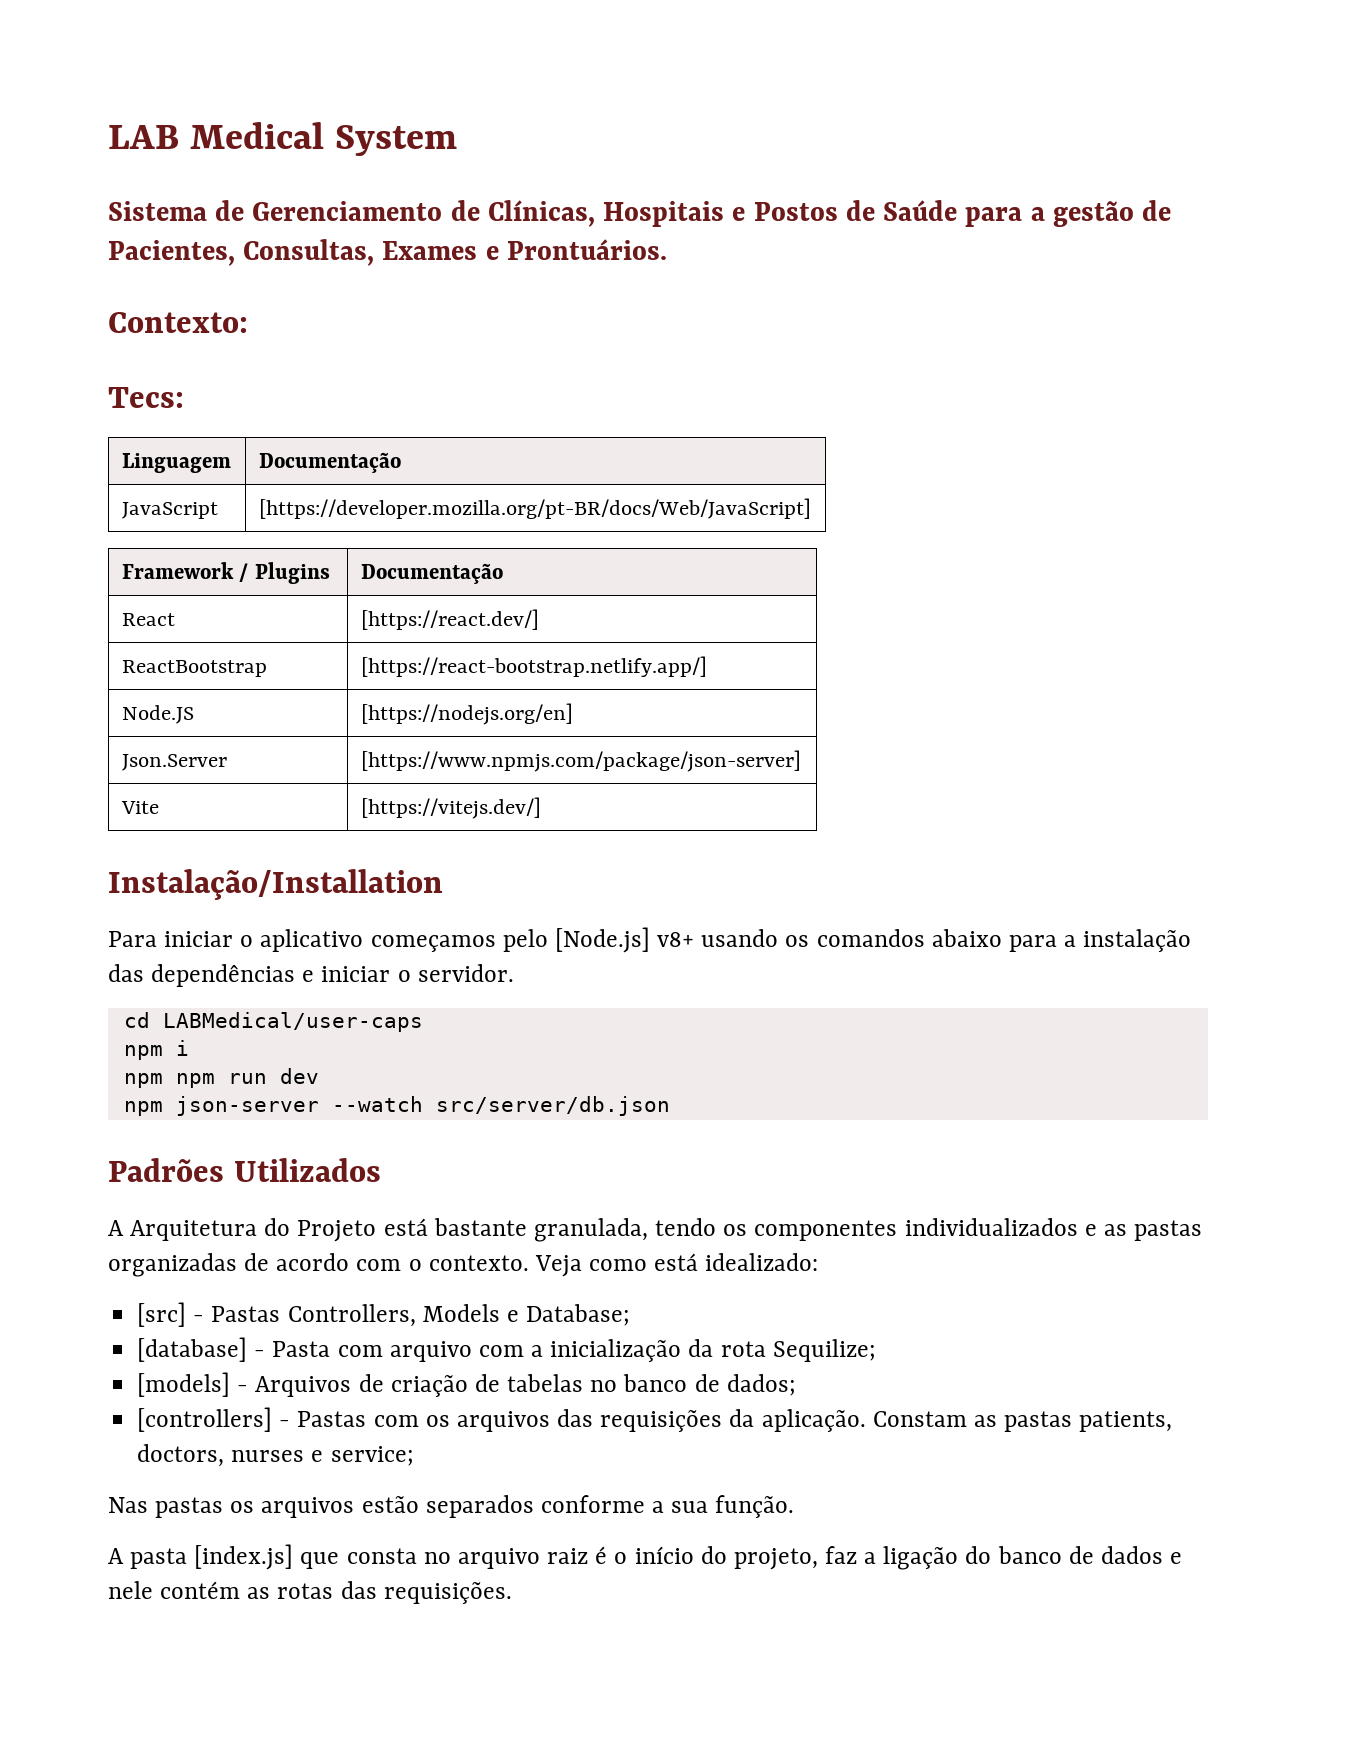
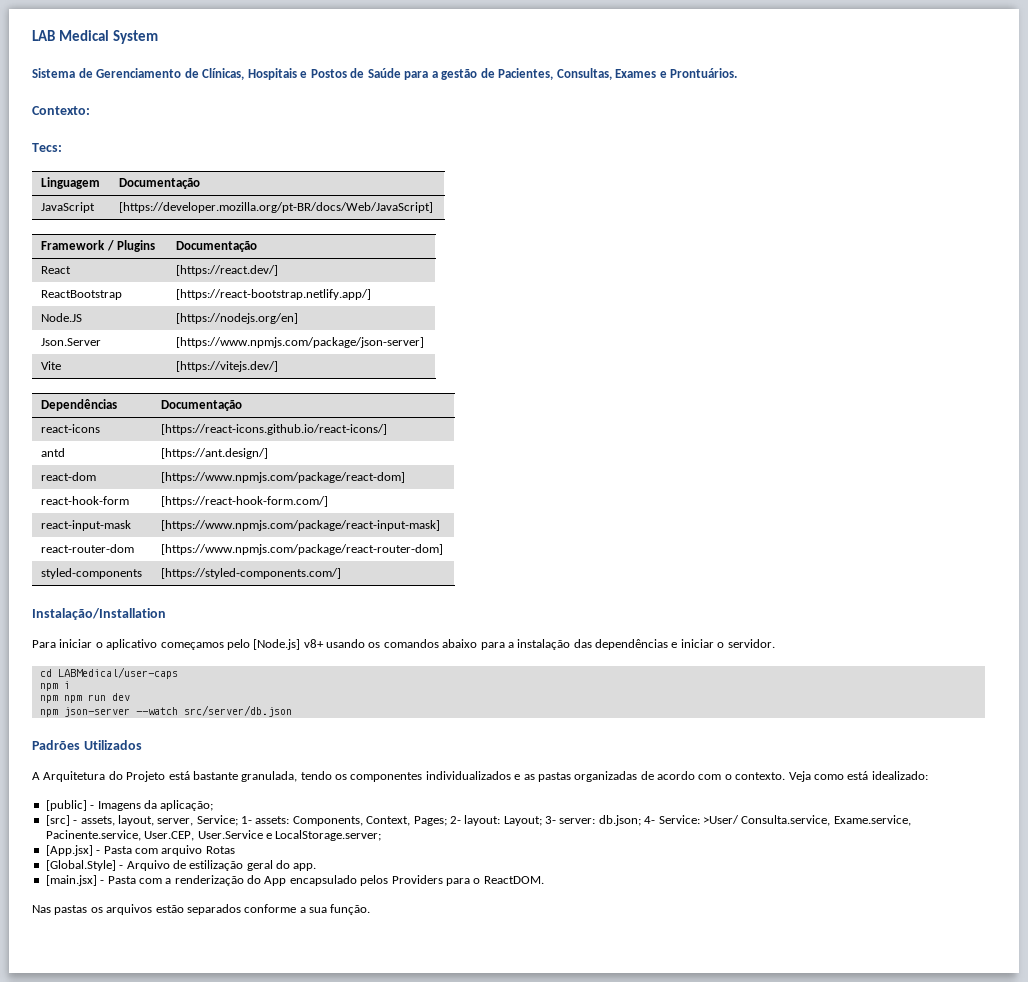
(541, 808) none -> [41,399,118,411] [161,400,243,411] [41,424,101,433] [161,424,388,435] [41,448,66,457] [161,448,269,459] [41,472,97,481] [161,472,406,483] [41,496,130,505] [161,496,329,507] [41,520,132,531] [161,520,441,531] [41,544,135,553] [161,544,444,555] [41,568,143,579] [161,568,342,579] // Dependências | Documentação // react-icons | [https://react-icons.github.io/react-icons/] // antd | [https://ant.design/] // react-dom | [https://www.npmjs.com/package/react-dom] // react-hook-form | [https://react-hook-form.com/] // react-input-mask | [https://www.npmjs.com/package/react-input-mask] // react-router-dom | [https://www.npmjs.com/package/react-router-dom] // styled-components | [https://styled-components.com/]
[137,1302,631,1327] [137,1337,876,1362] [137,1372,796,1397] [137,1407,1173,1432] [137,1444,414,1467] [src] - Pastas Controllers, Models e Database; // [database] - Pasta com arquivo com a inicialização da rota Sequilize; // [models] - Arquivos de criação de tabelas no banco de dados; // [controllers] - Pastas com os arquivos das requisições da aplicação. Constam as pastas patients, doctors, nurses e service; -> [45,800,214,811] [45,815,911,826] [45,830,382,841] [45,845,235,856] [45,860,317,871] [45,875,544,886] [public] - Imagens da aplicação; // [src] - assets, layout, server, Service; 1- assets: Components, Context, Pages; 2- layout: Layout; 3- server: db.json; 4- Service: >User/ Consulta.service, Exame.service, Pacinente.service, User.CEP, User.Service e LocalStorage.server; // [App.jsx] - Pasta com arquivo Rotas // [Global.Style] - Arquivo de estilização geral do app. // [main.jsx] - Pasta com a renderização do App encapsulado pelos Providers para o ReactDOM.
[108,1544,1183,1570] [108,1581,512,1604] // A pasta [index.js] que consta no arquivo raiz é o início do projeto, faz a ligação do banco de dados e nele contém as rotas das requisições. -> (371, 909) none

